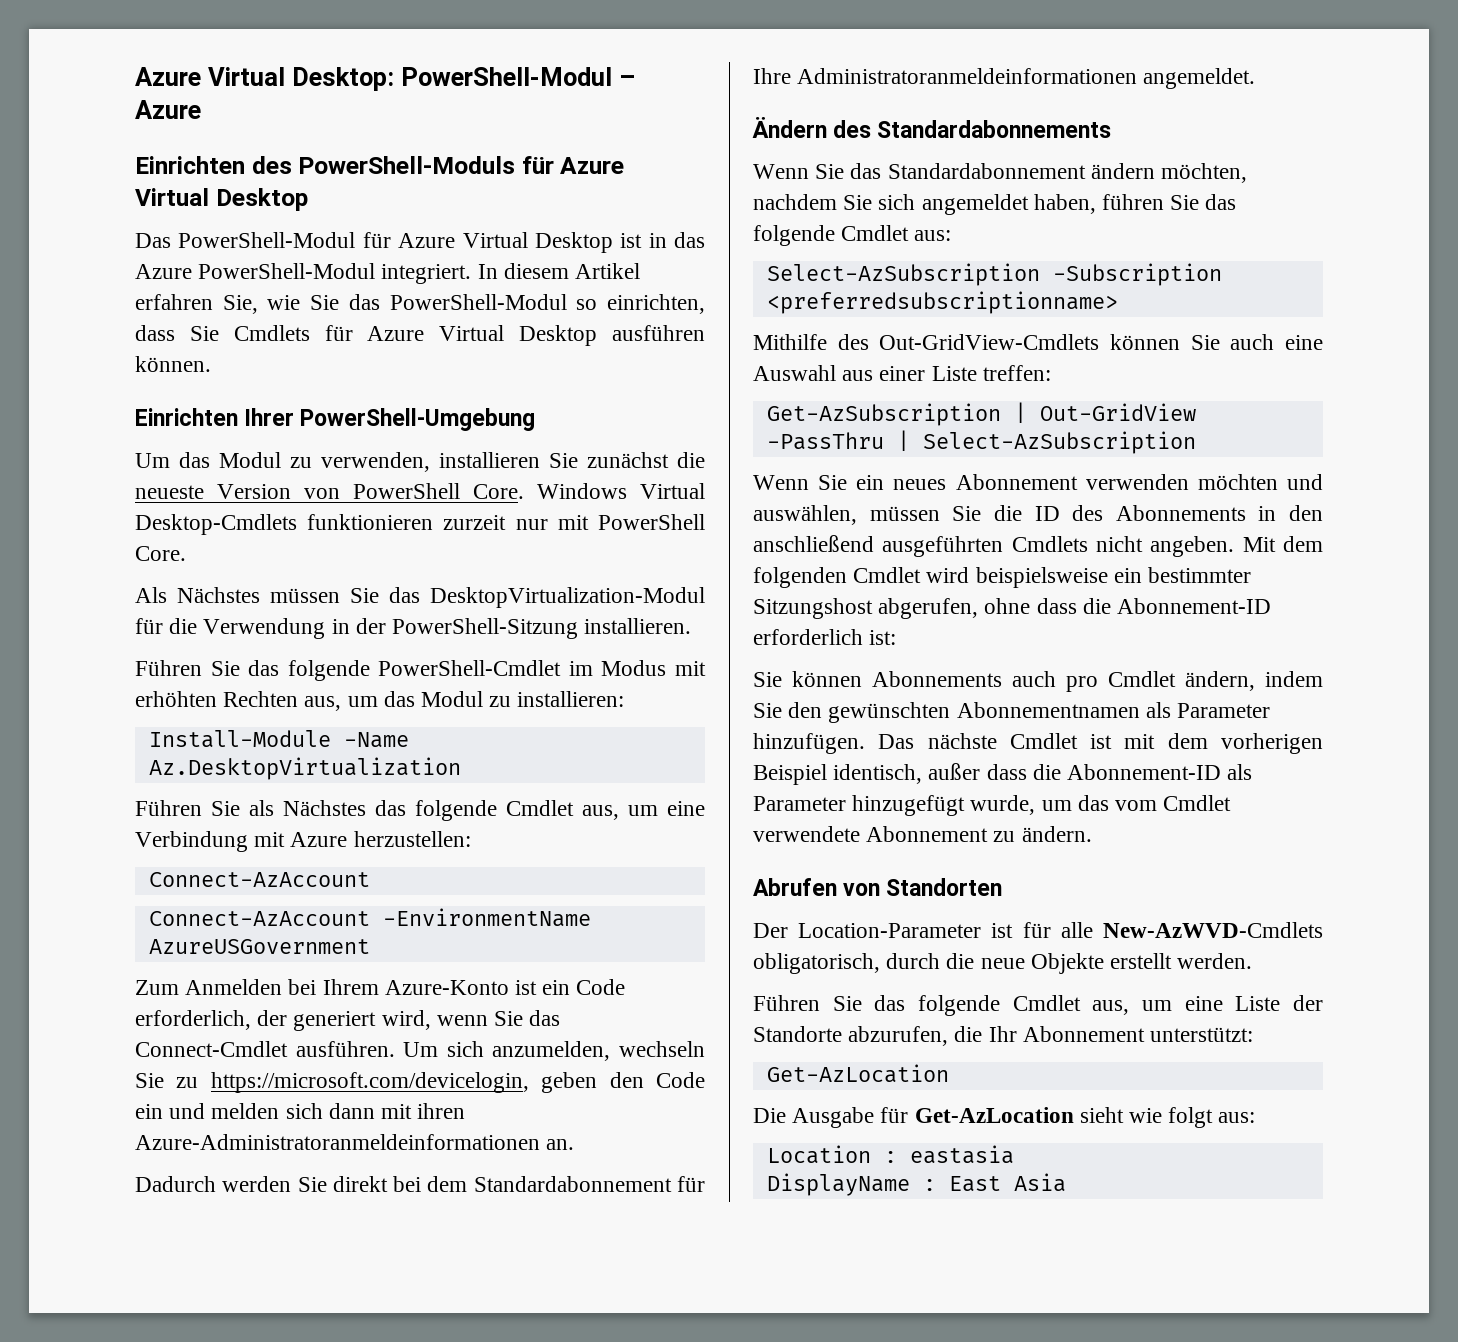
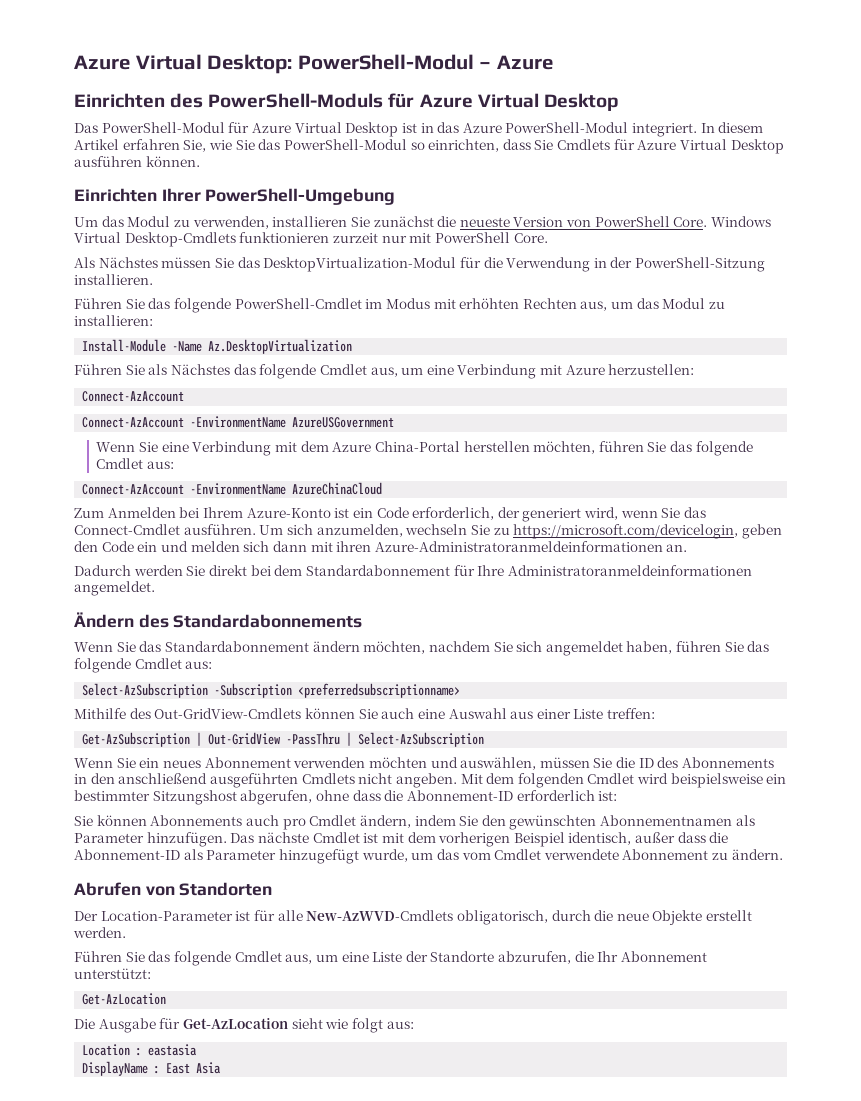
(370, 946) none -> [96,441,753,456] [96,458,174,469] [82,482,383,495] // Wenn Sie eine Verbindung mit dem Azure China-Portal herstellen möchten, führen Sie das folgende Cmdlet aus: // Connect-AzAccount -EnvironmentName AzureChinaCloud

